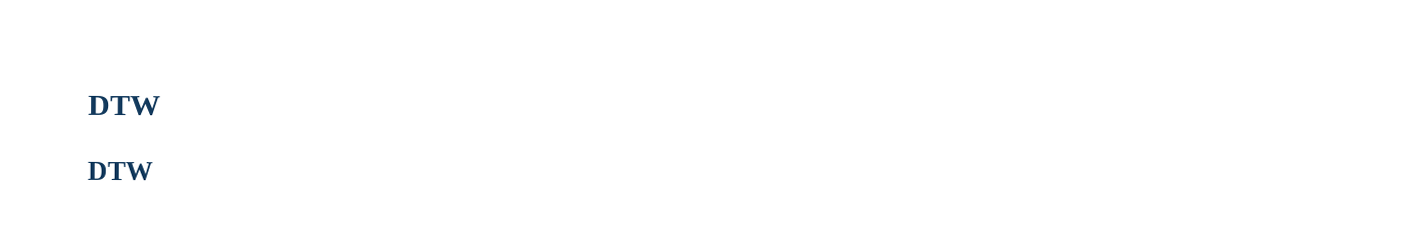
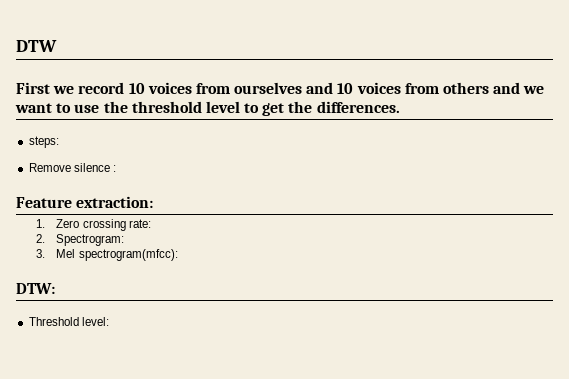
[87,161,153,181] DTW -> [16,82,545,94] [15,101,400,116] [28,136,59,148] [28,163,116,172] [16,196,154,208] [36,219,151,231] [36,234,125,246] [36,249,178,261] [16,283,55,294] [28,317,109,326] First we record 10 voices from ourselves and 10 voices from others and we want to use the threshold level to get the differences. // steps: // Remove silence : // Feature extraction: // 1. Zero crossing rate: // 2. Spectrogram: // 3. Mel spectrogram(mfcc): // DTW: // Threshold level:

